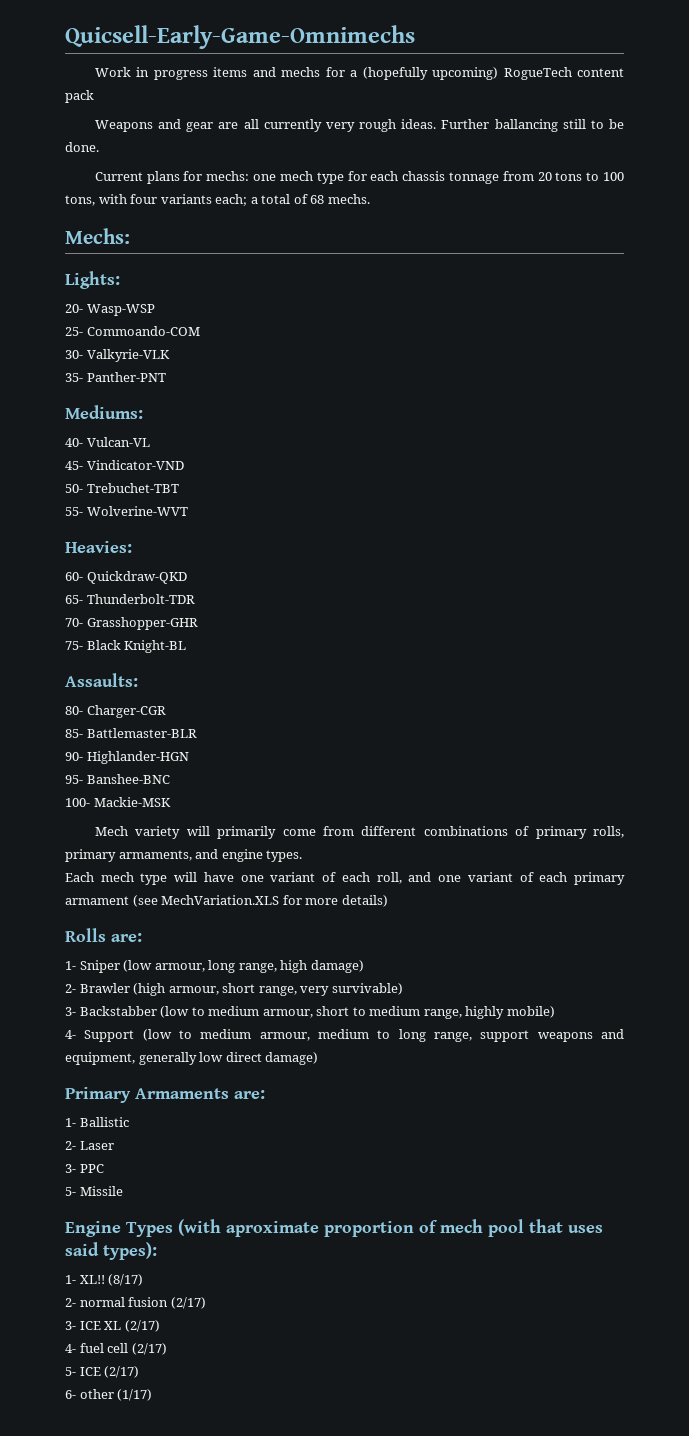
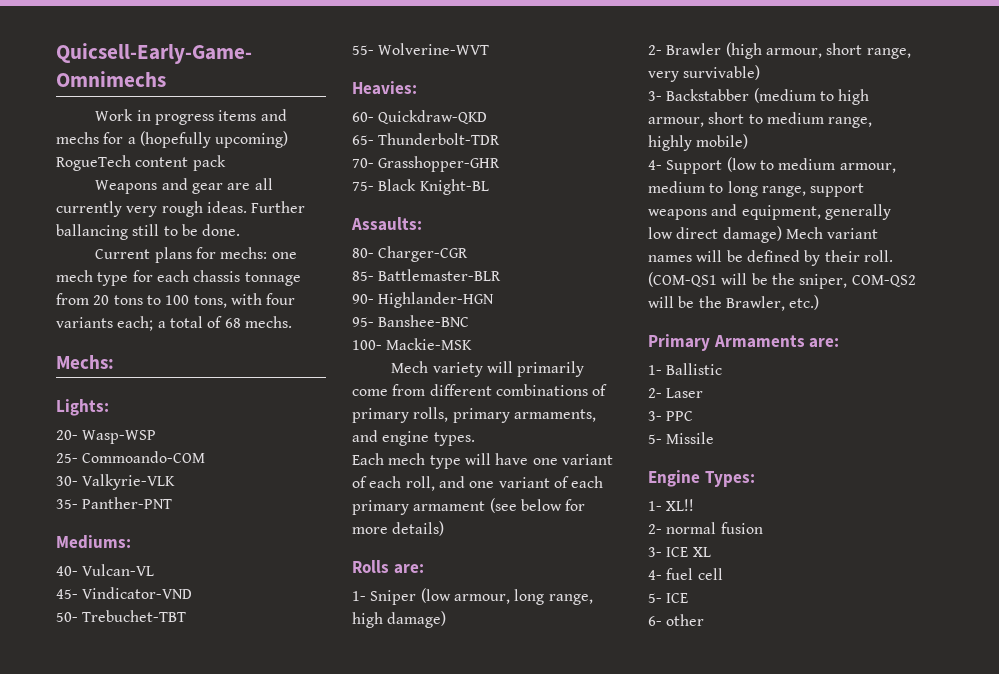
[161,895,280,905] MechVariation.XLS -> [520,499,562,511] below
[160,1006,260,1018] (low to medium -> [753,88,870,105] (medium to high
(319, 1058) none -> [785,227,879,239] [648,250,893,266] [648,272,916,289] [648,295,820,311] Mech variant names will be defined by their roll. (COM-QS1 will be the sniper, COM-QS2 will be the Brawler, etc.)
[126,1219,603,1237] [65,1242,157,1260] Types (with aproximate proportion of mech pool that uses said types): -> [704,471,755,487] Types:
[108,1274,144,1286] (8/17) -> (695, 505) none
[170,1297,206,1309] (2/17) -> (763, 528) none
[124,1320,160,1332] (2/17) -> (711, 552) none
[131,1343,167,1355] (2/17) -> (723, 574) none
[104,1366,140,1378] (2/17) -> (689, 598) none
[117,1389,153,1401] (1/17) -> (705, 620) none

